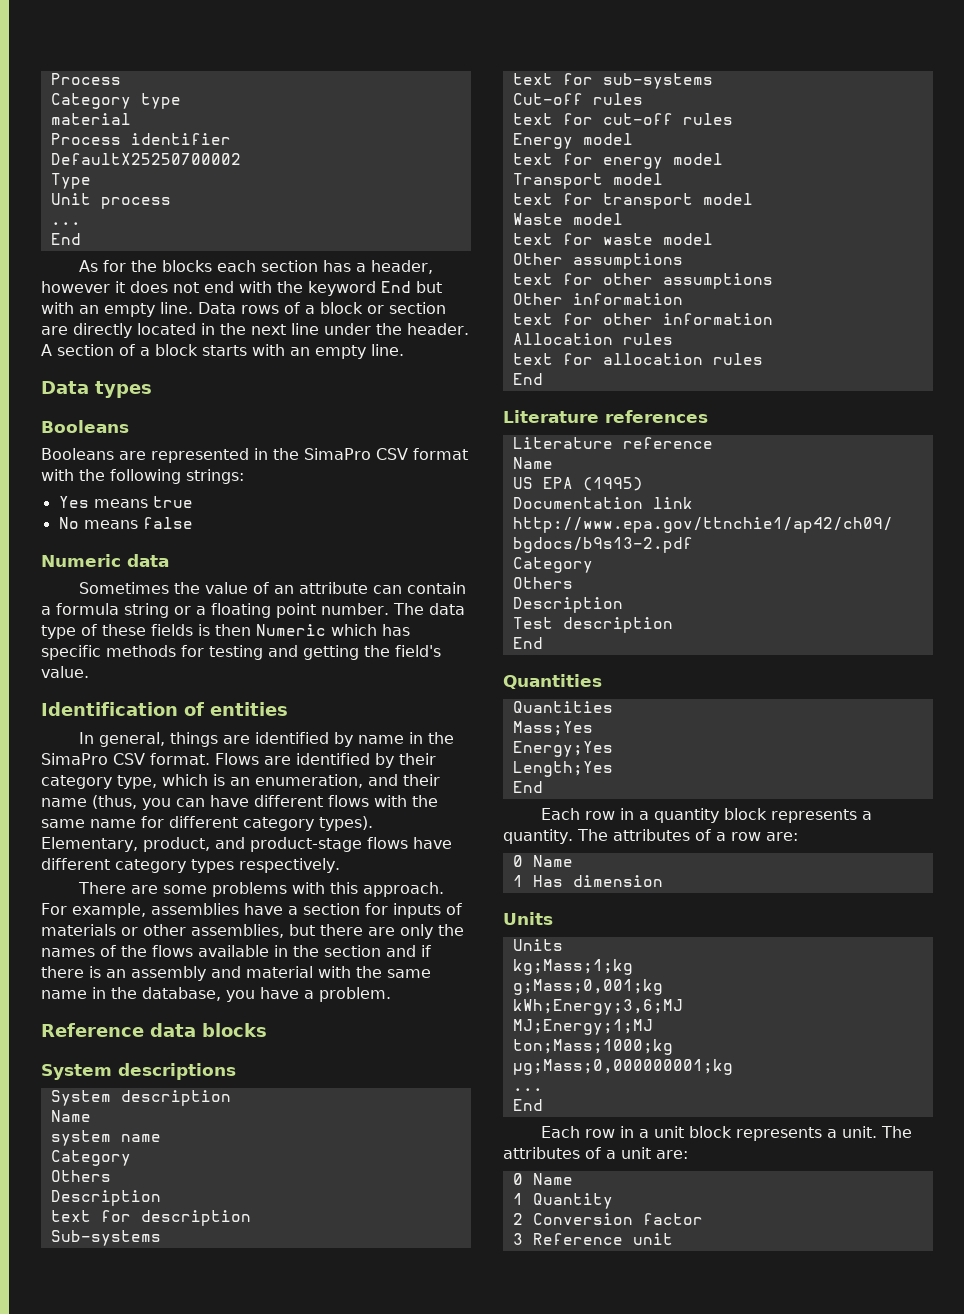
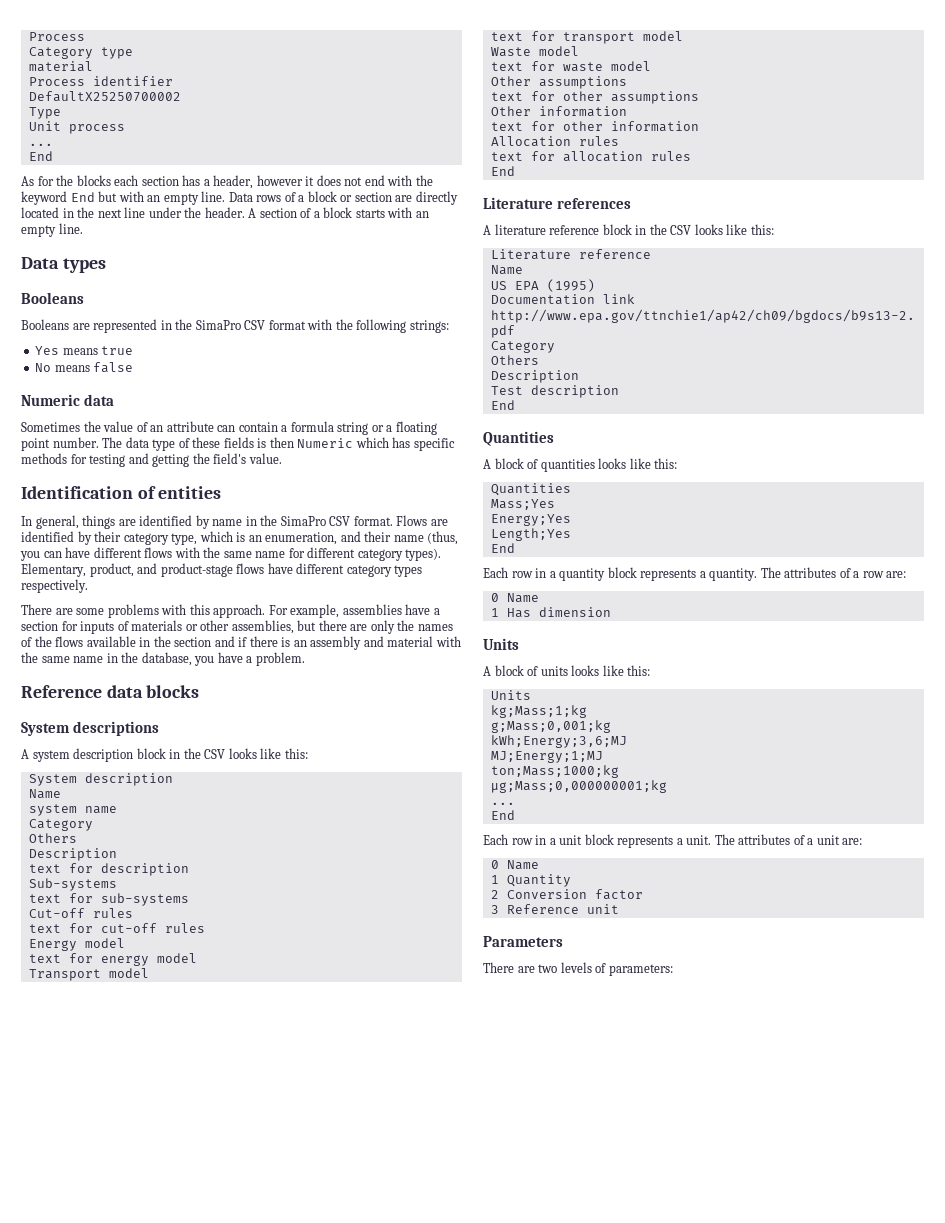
(236, 1071) none -> [21,748,308,762] // A system description block in the CSV looks like this:
(708, 416) none -> [483,224,774,235] // A literature reference block in the CSV looks like this:
(602, 681) none -> [483,458,678,472] // A block of quantities looks like this:
(553, 918) none -> [483,665,651,676] // A block of units looks like this:
(673, 1239) none -> [483,936,563,947] [483,962,673,976] // Parameters // There are two levels of parameters:

